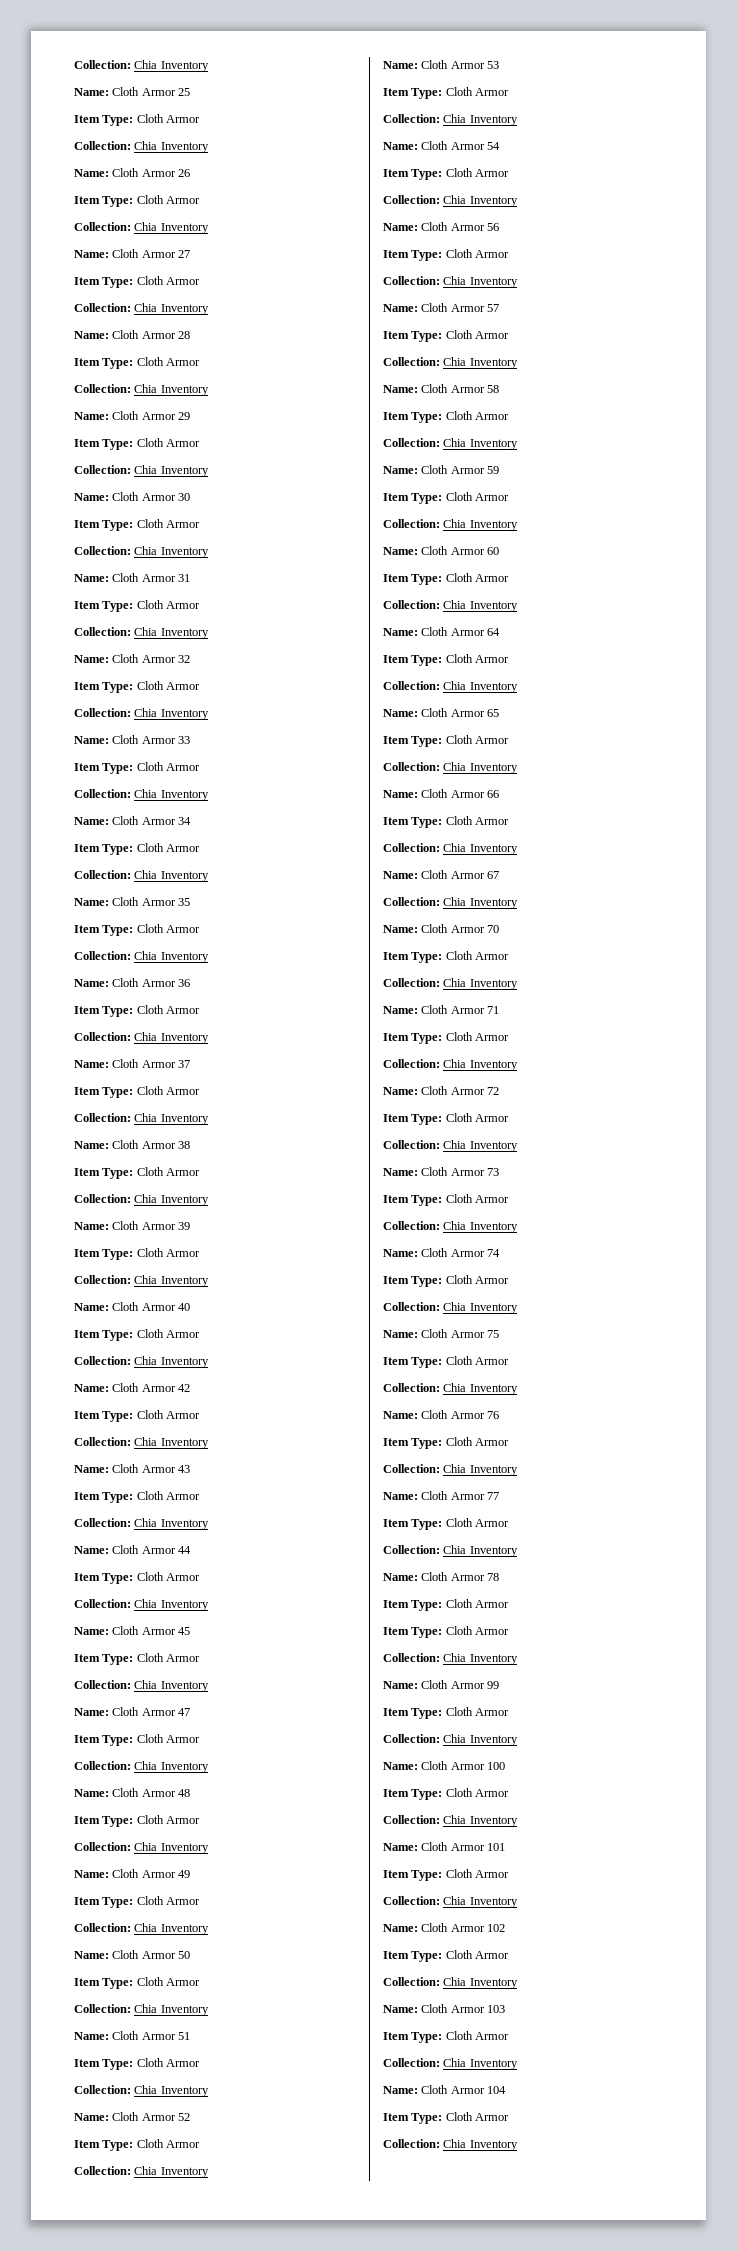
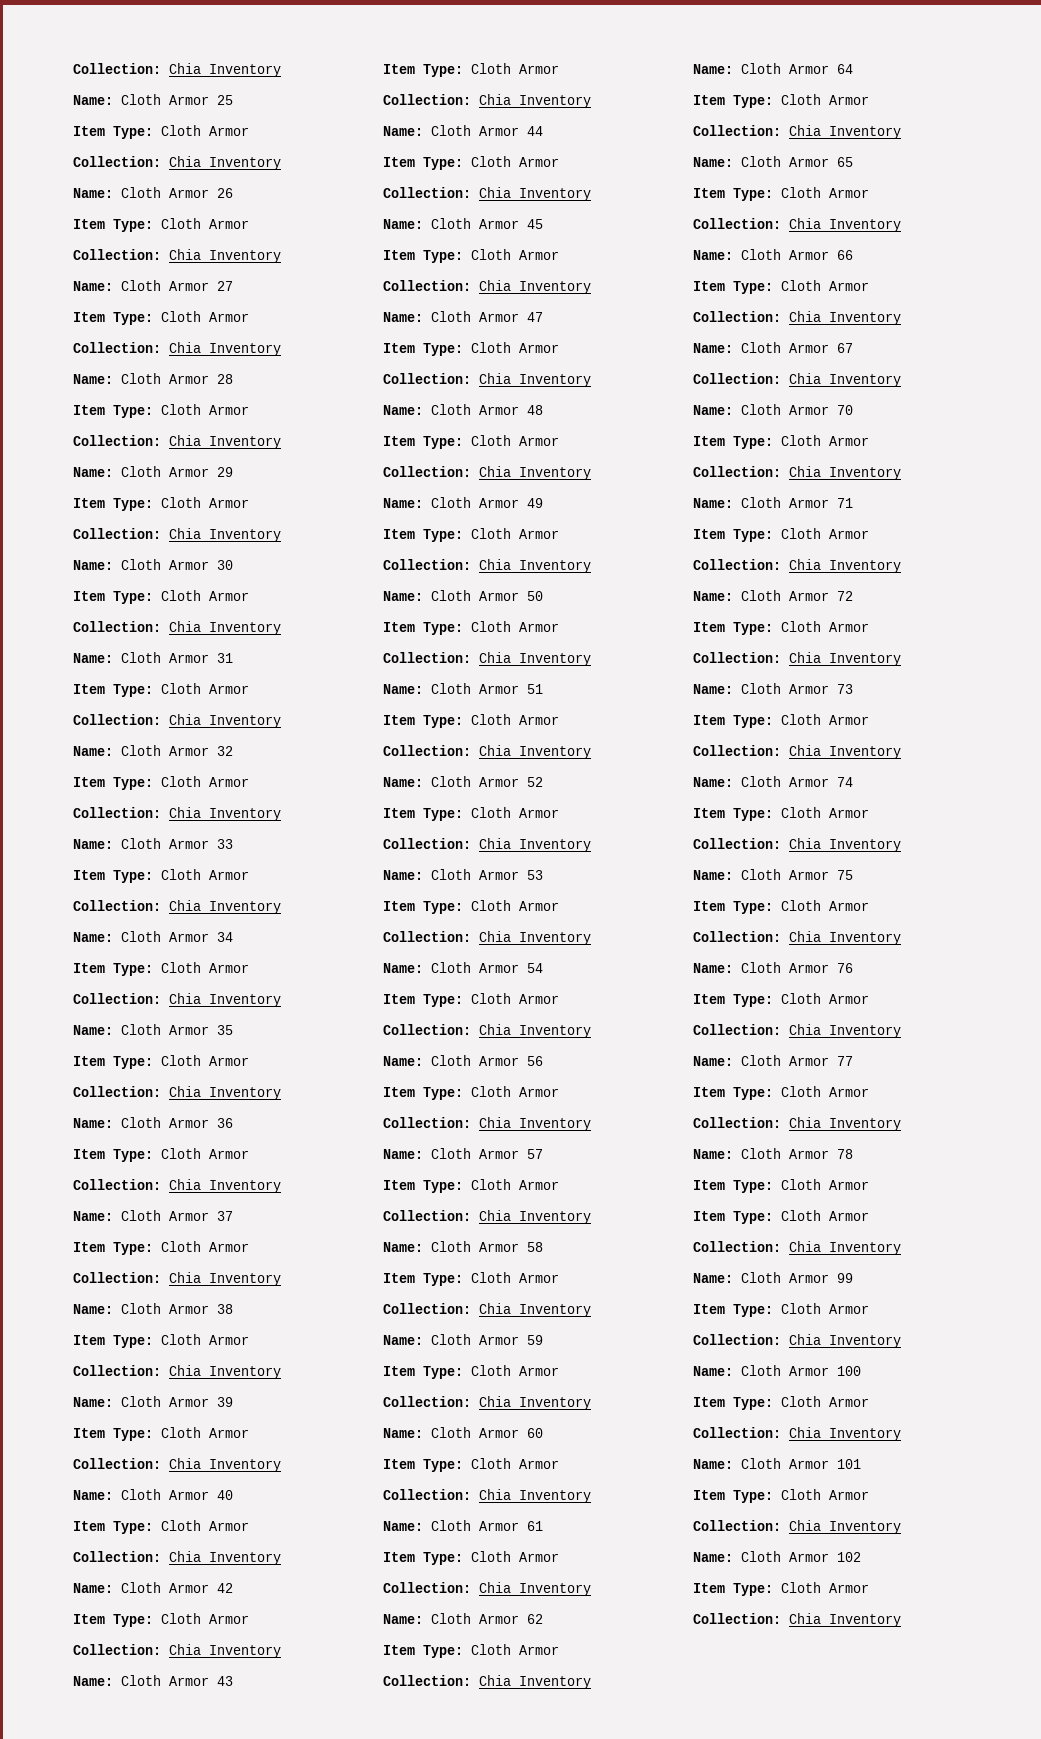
(518, 606) none -> [383,1520,543,1531] [383,1551,559,1565] [383,1582,591,1596] [383,1613,543,1624] [383,1644,559,1658] [383,1675,591,1689] // Name: Cloth Armor 61 // Item Type: Cloth Armor // Collection: Chia Inventory // Name: Cloth Armor 62 // Item Type: Cloth Armor // Collection: Chia Inventory
[383,2004,506,2013] [383,2031,510,2043] [383,2058,518,2070] [383,2085,507,2094] [383,2112,510,2124] [383,2139,518,2151] // Name: Cloth Armor 103 // Item Type: Cloth Armor // Collection: Chia Inventory // Name: Cloth Armor 104 // Item Type: Cloth Armor // Collection: Chia Inventory -> (901, 1620) none

